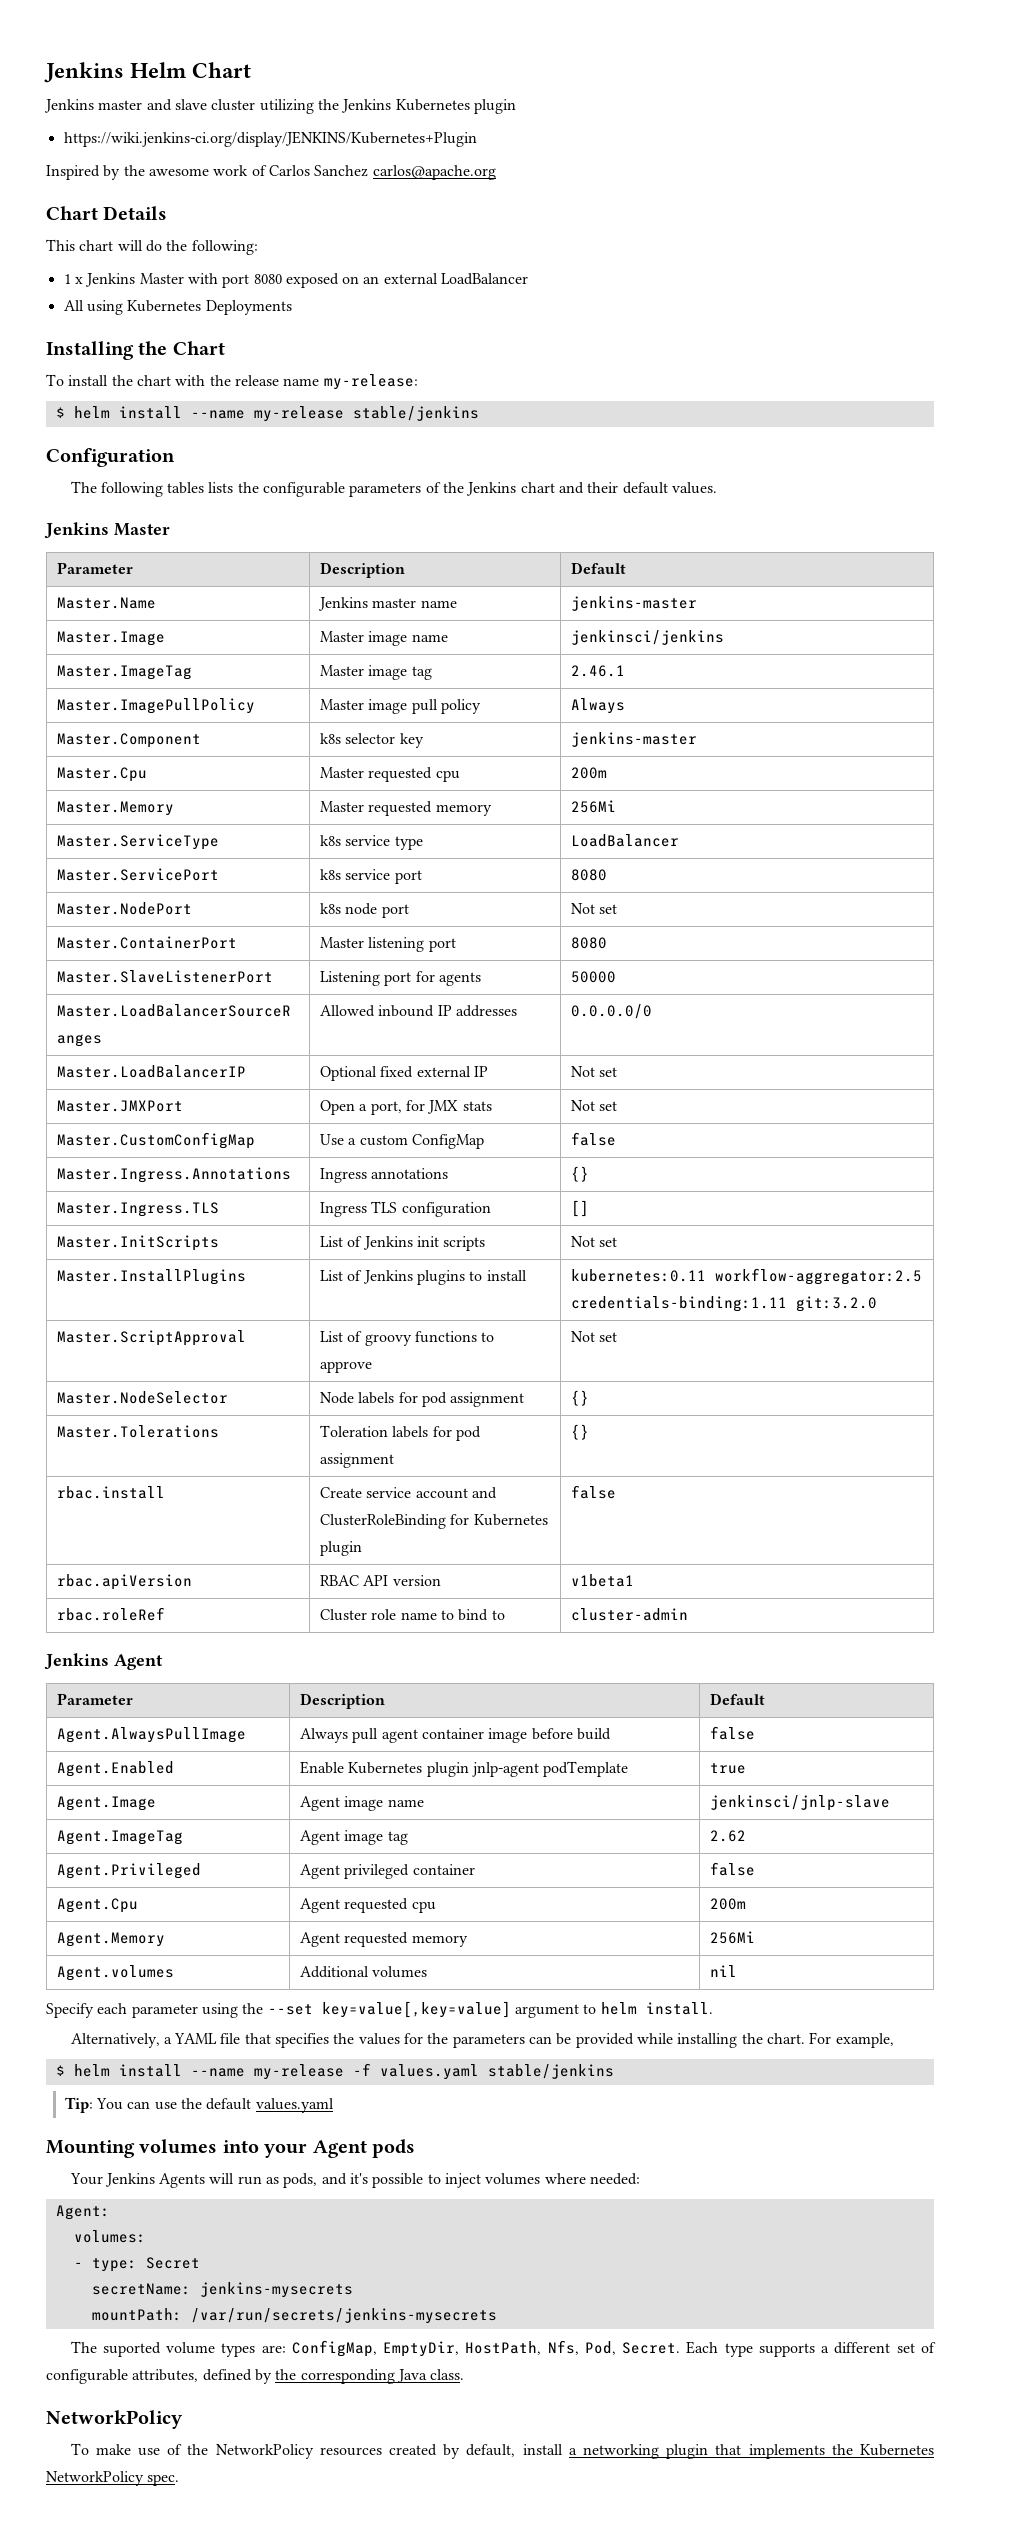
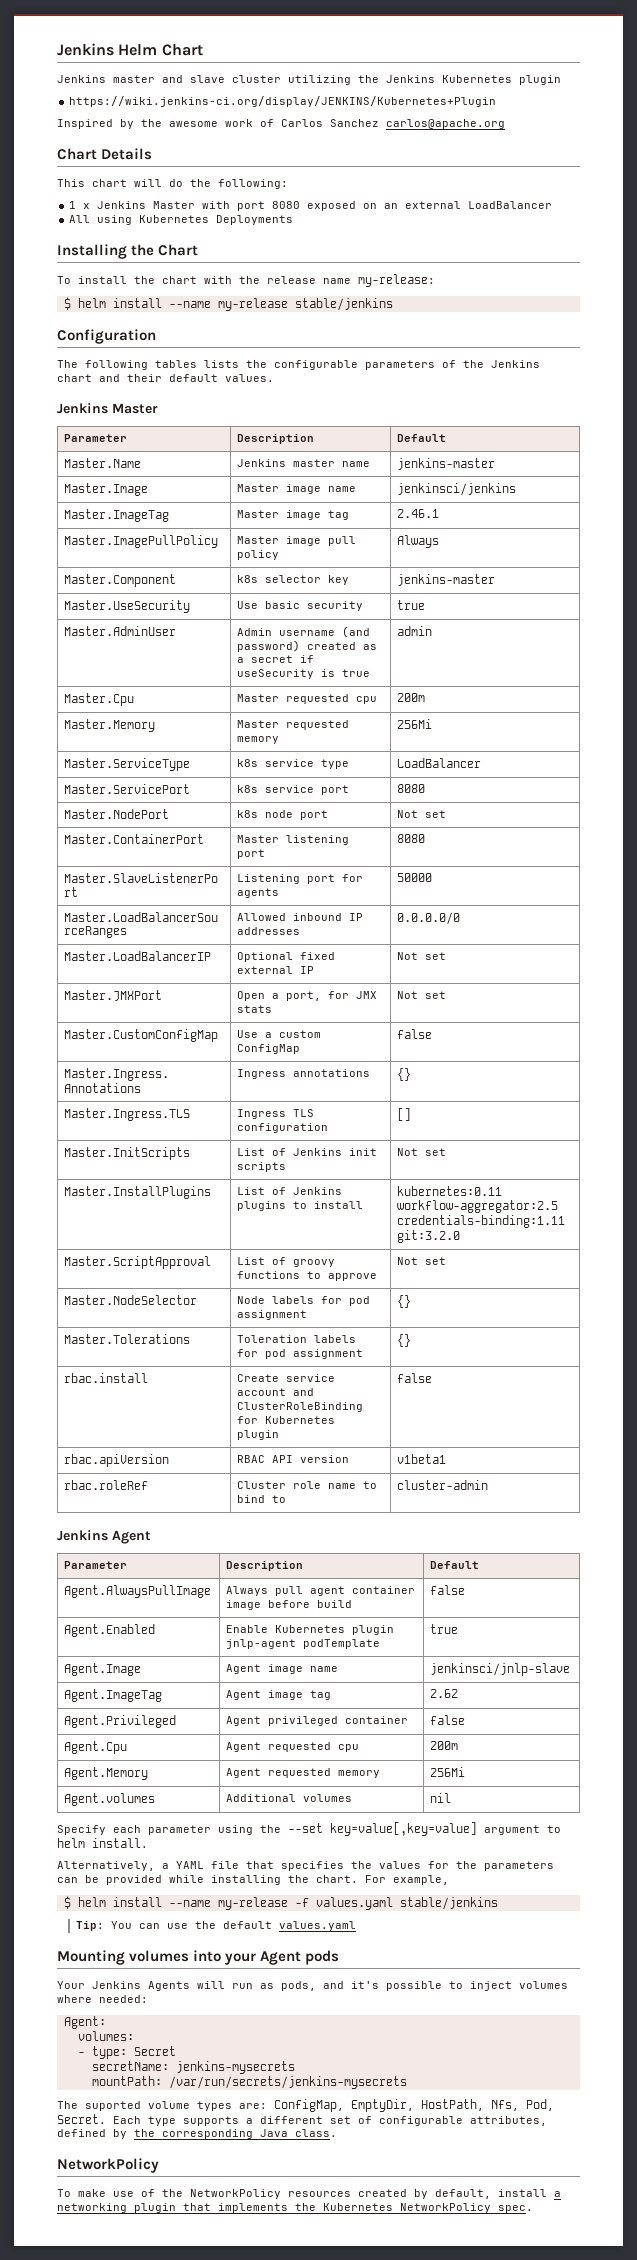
(697, 739) none -> [64,600,191,613] [237,601,364,611] [397,600,426,610] [64,626,177,636] [237,626,371,638] [237,640,378,652] [237,655,315,663] [237,669,371,679] [397,626,433,636] // Master.UseSecurity | Use basic security | true // Master.AdminUser | Admin username (and password) created as a secret if useSecurity is true | admin

